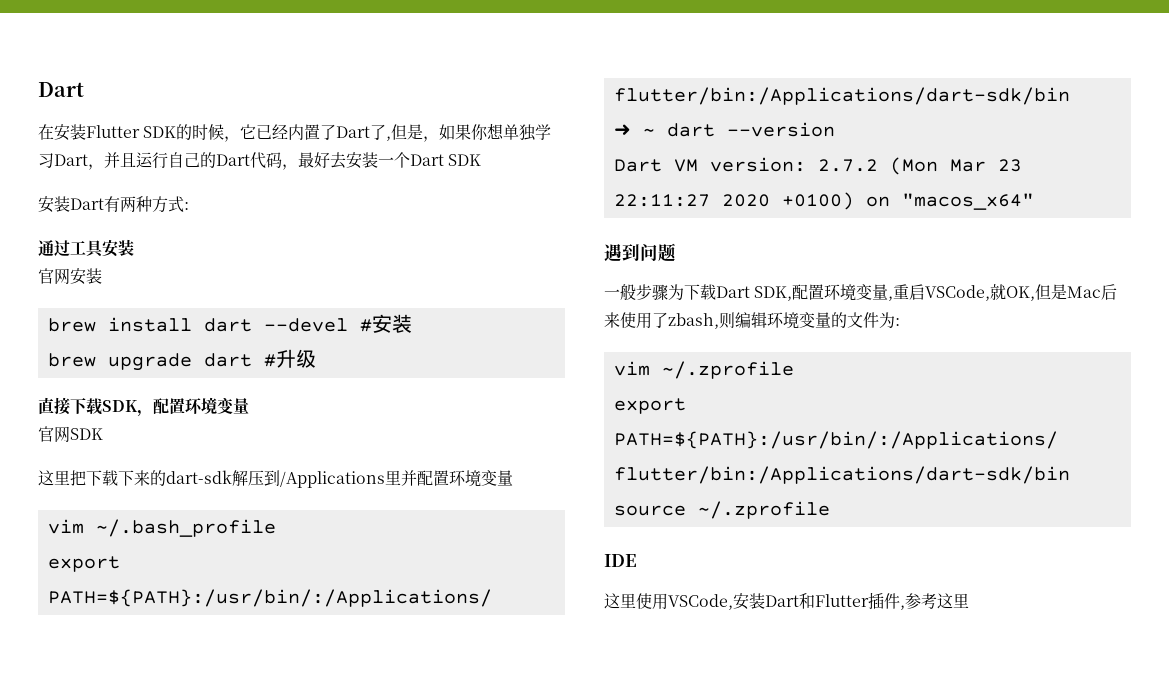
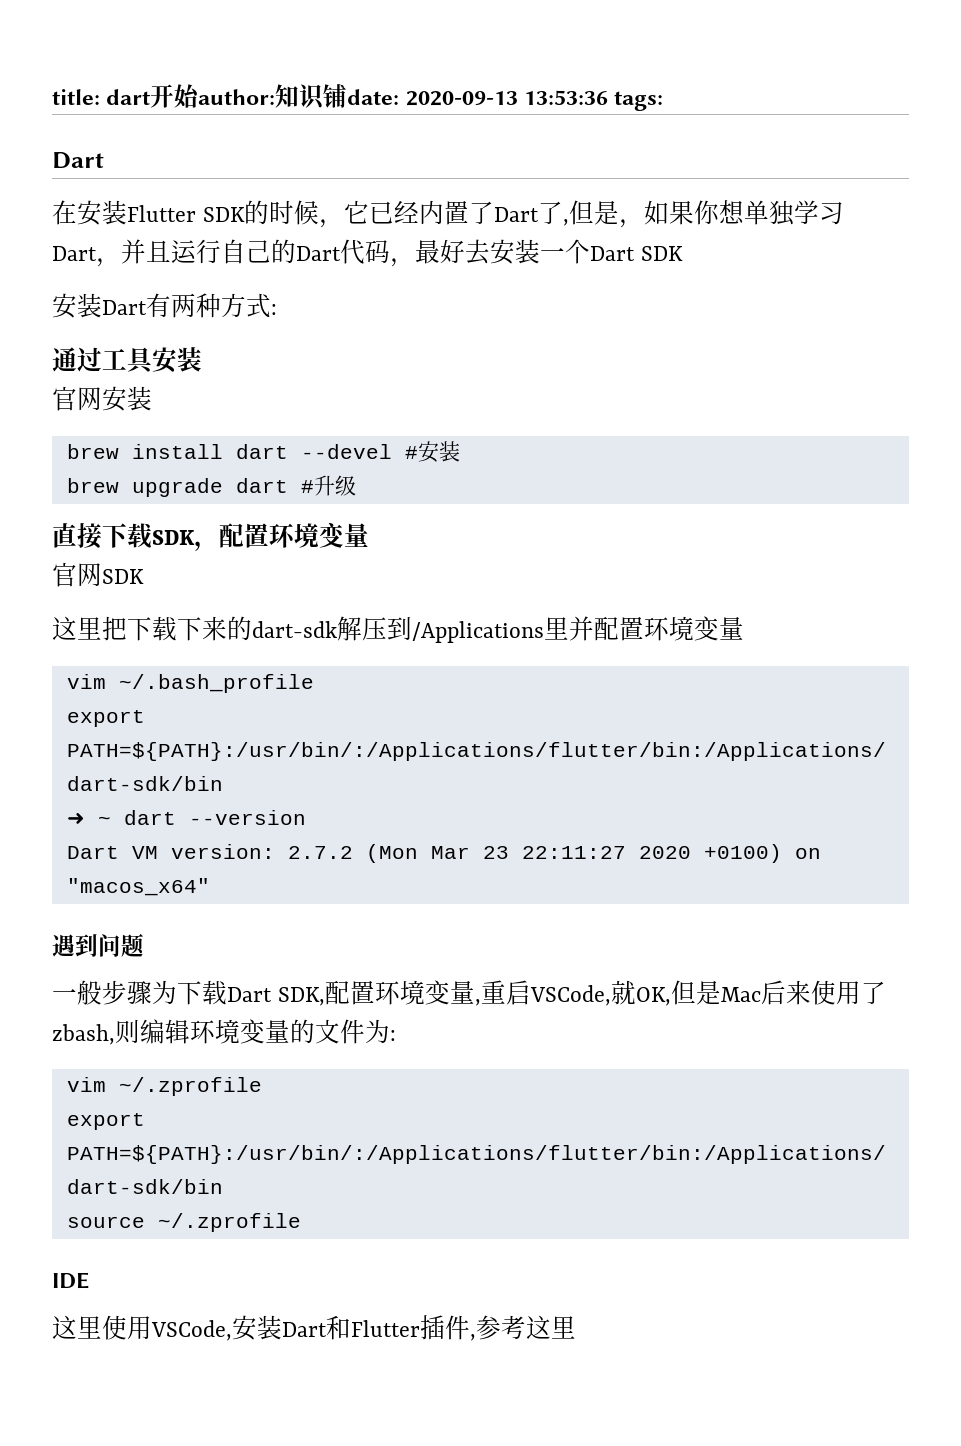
(38, 89) none -> [52,84,664,111] title: dart开始author:知识铺date: 2020-09-13 13:53:36 tags: //

